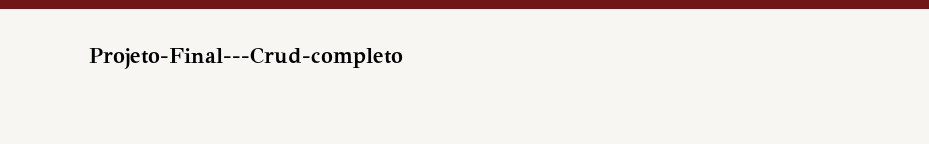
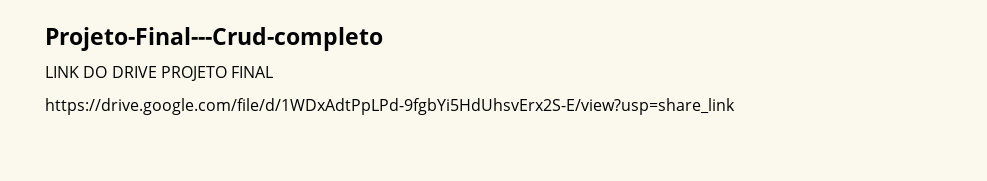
(403, 58) none -> [45,66,274,81] [45,98,735,115] // LINK DO DRIVE PROJETO FINAL // https://drive.google.com/file/d/1WDxAdtPpLPd-9fgbYi5HdUhsvErx2S-E/view?usp=share_link

